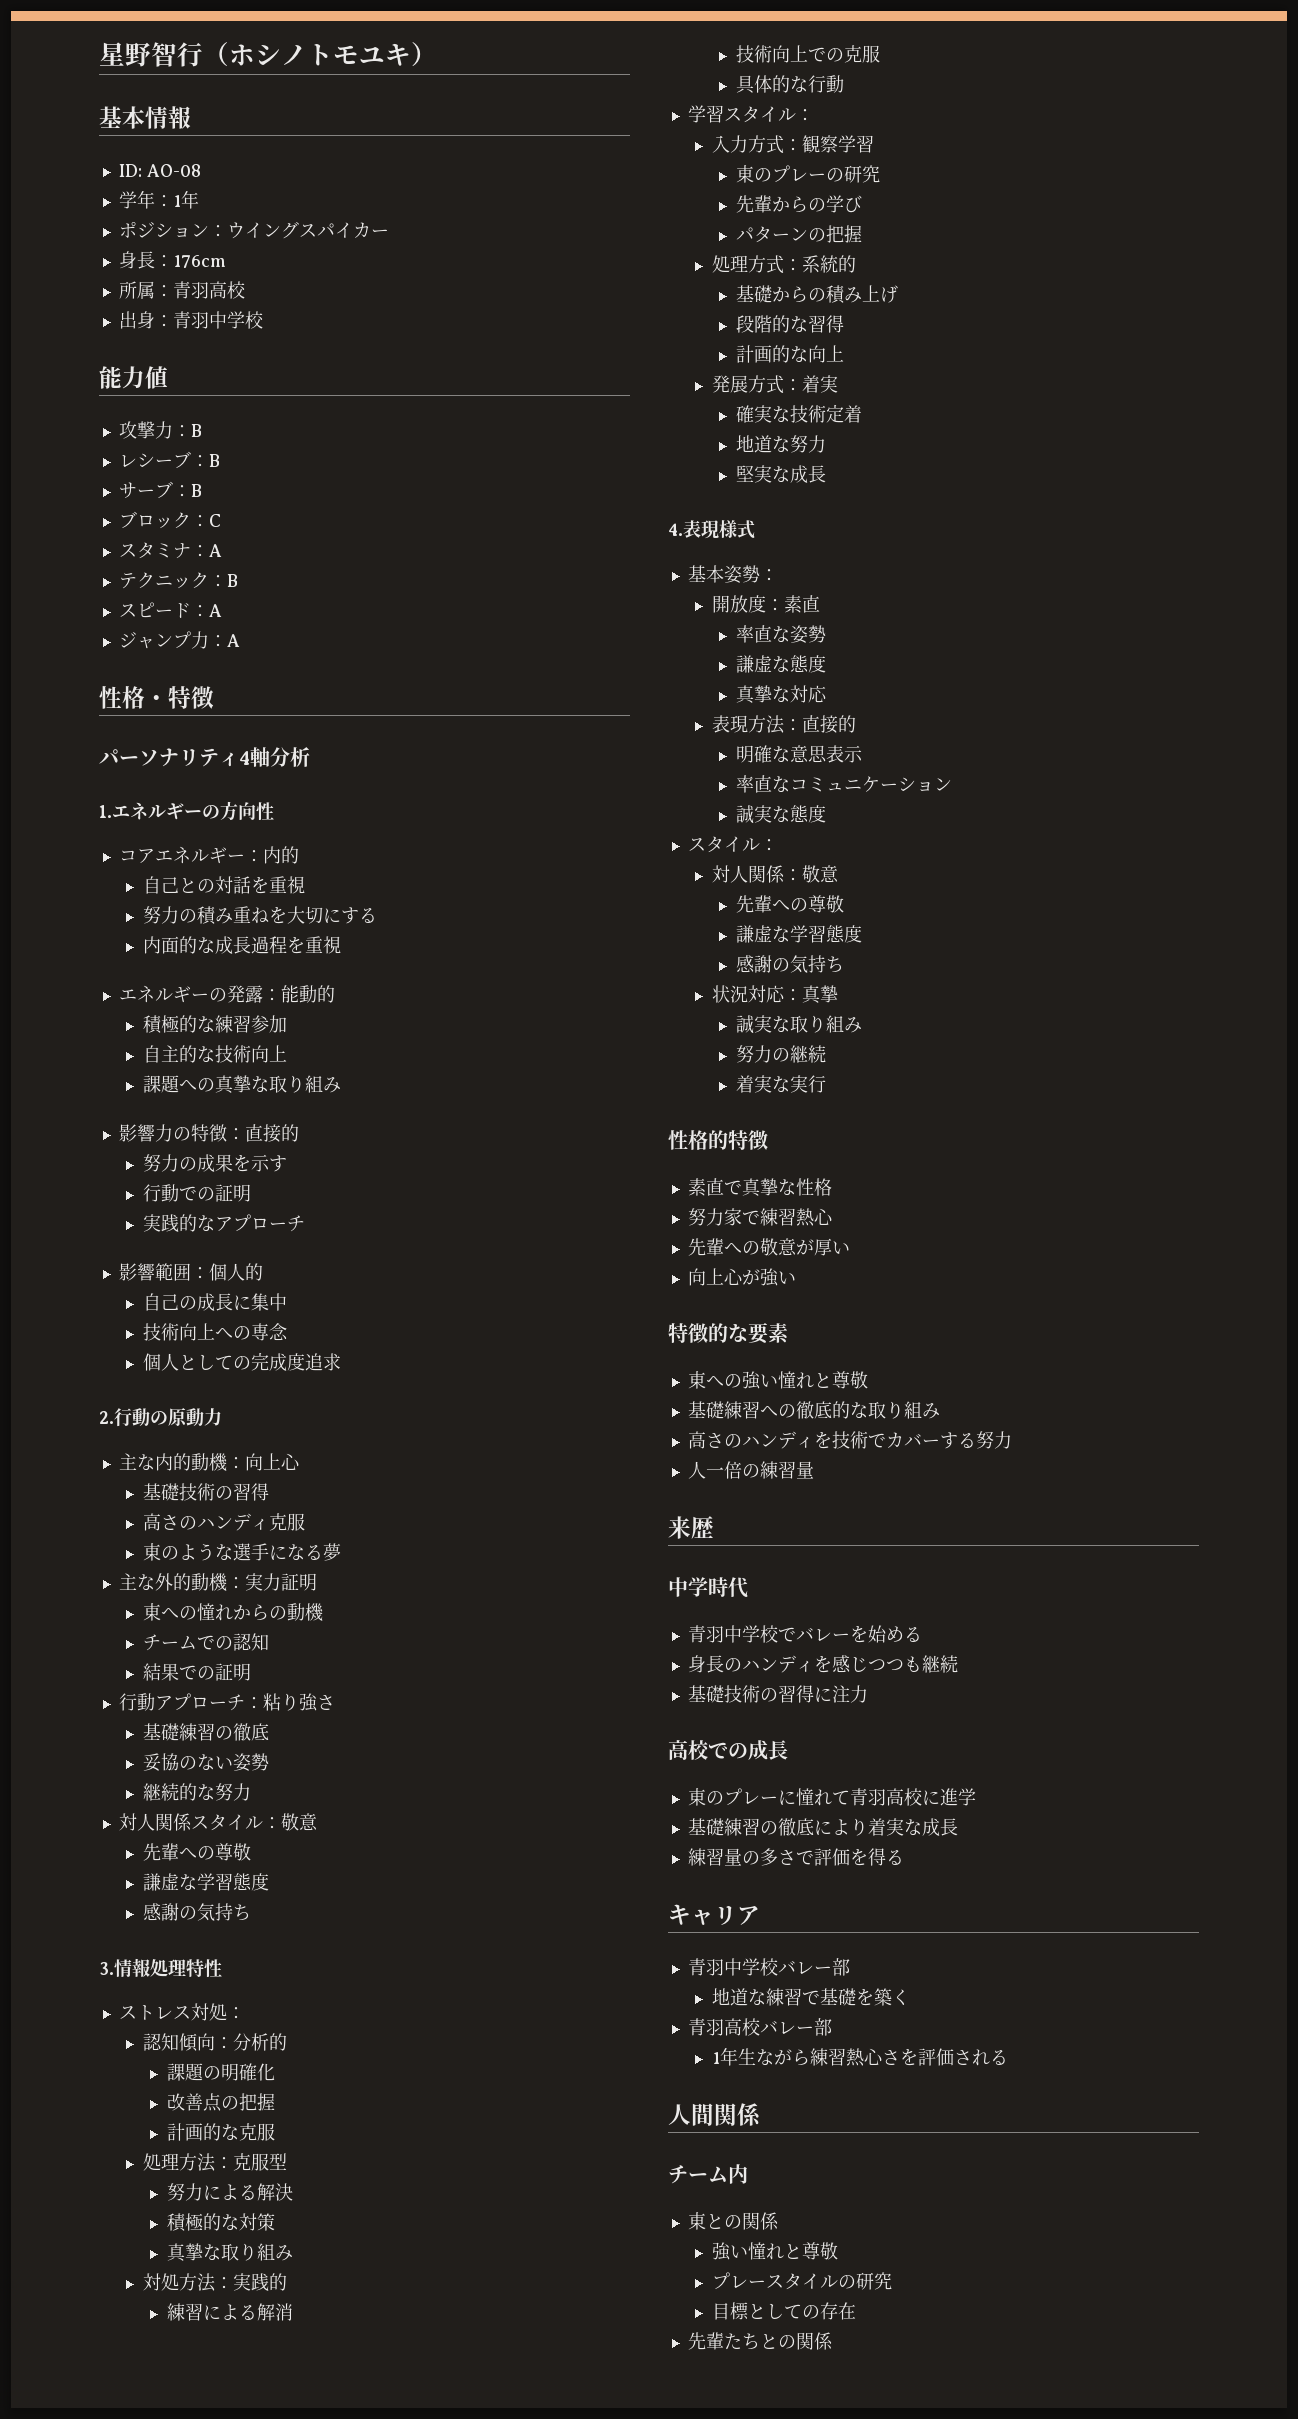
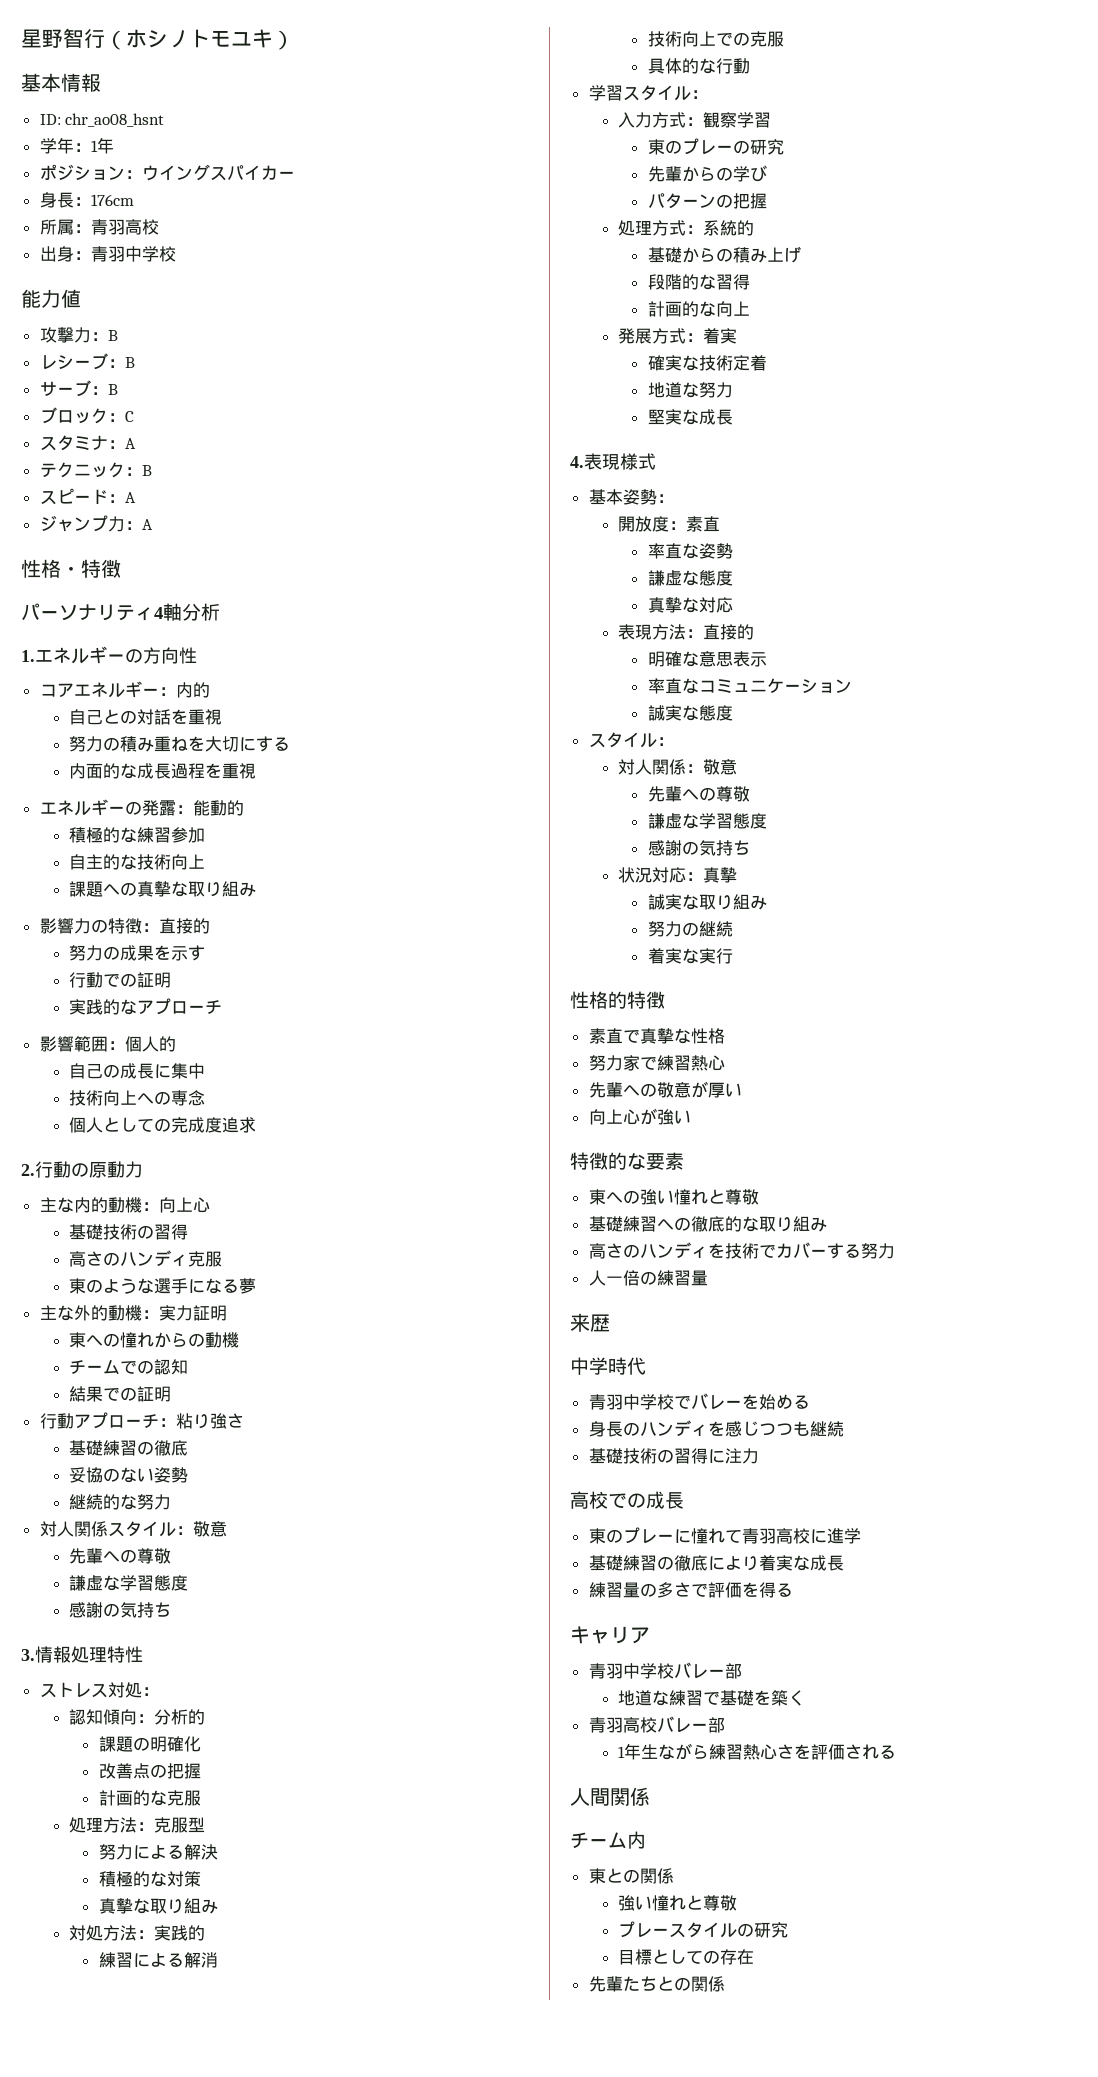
[146,164,201,177] AO-08 -> [65,113,165,127] chr_ao08_hsnt

